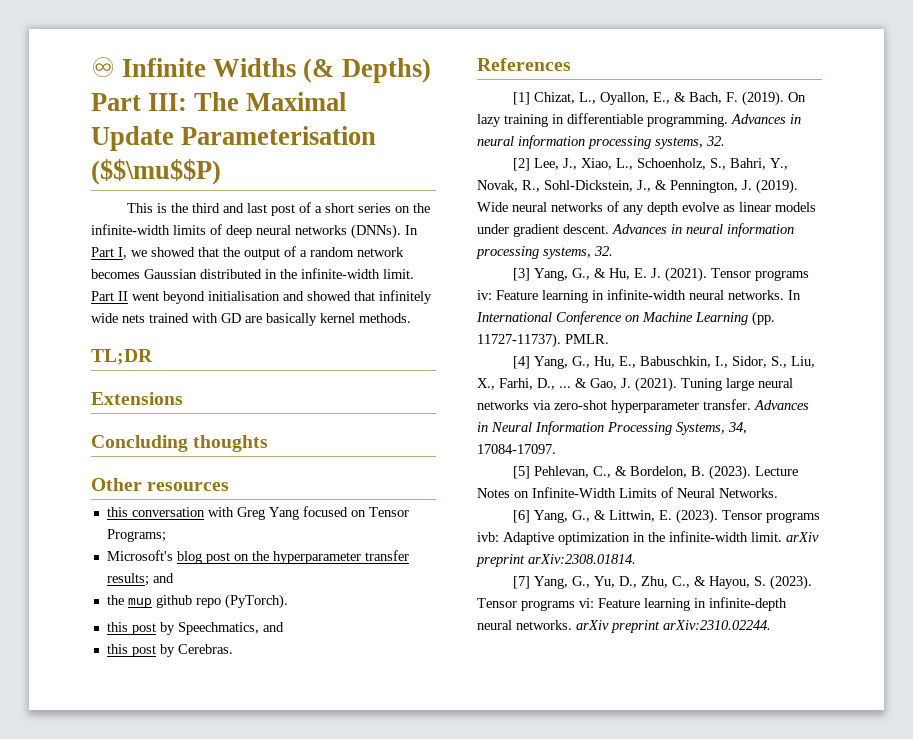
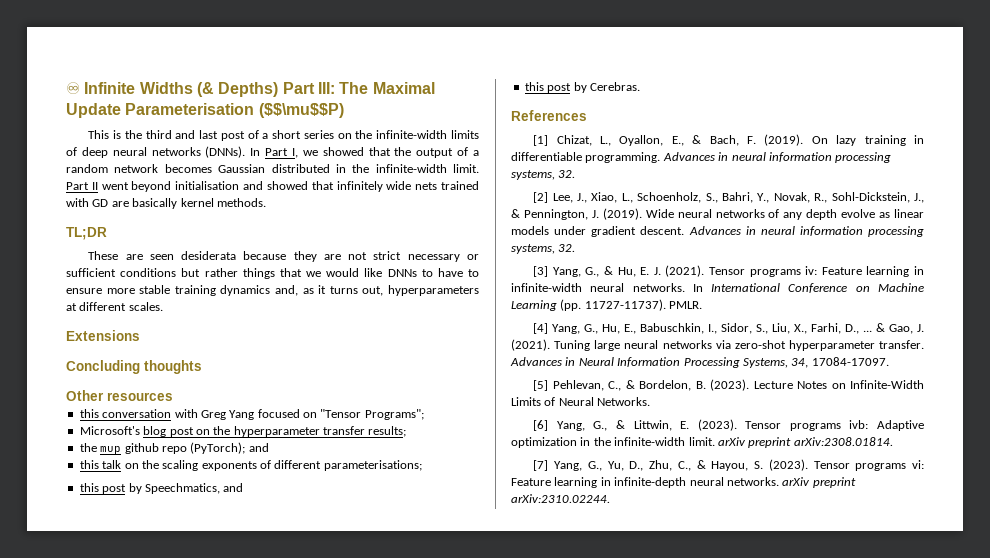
(153, 357) none -> [88,251,479,262] [66,268,480,279] [66,285,479,296] [66,302,163,311] // These are seen desiderata because they are not strict necessary or sufficient conditions but rather things that we would like DNNs to have to ensure more stable training dynamics and, as it turns out, hyperparameters at different scales.
[368,507,409,517] [106,529,166,542] Tensor Programs; -> [320,409,424,420] "Tensor Programs";
[152,573,174,583] and -> (407, 431) none
[224,594,288,609] (PyTorch). -> [190,442,269,454] [79,460,422,471] (PyTorch); and // this talk on the scaling exponents of different parameterisations;

